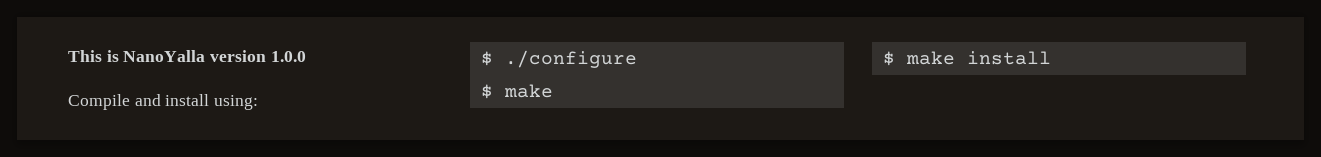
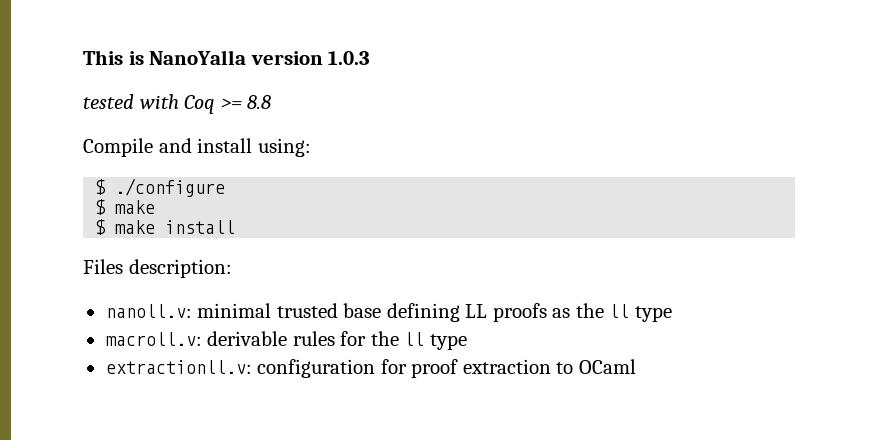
[270,51,306,62] 1.0.0 -> [328,51,371,65] [83,94,272,114] 1.0.3 // tested with Coq >= 8.8
(1051, 58) none -> [83,259,232,278] [105,303,672,322] [105,331,467,350] [105,359,636,378] // Files description: // nanoll.v: minimal trusted base defining LL proofs as the ll type // macroll.v: derivable rules for the ll type // extractionll.v: configuration for proof extraction to OCaml

